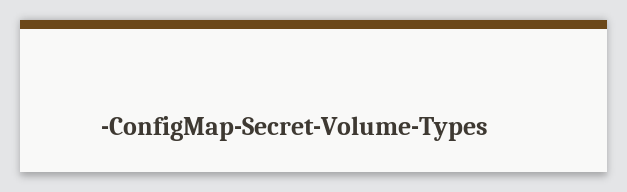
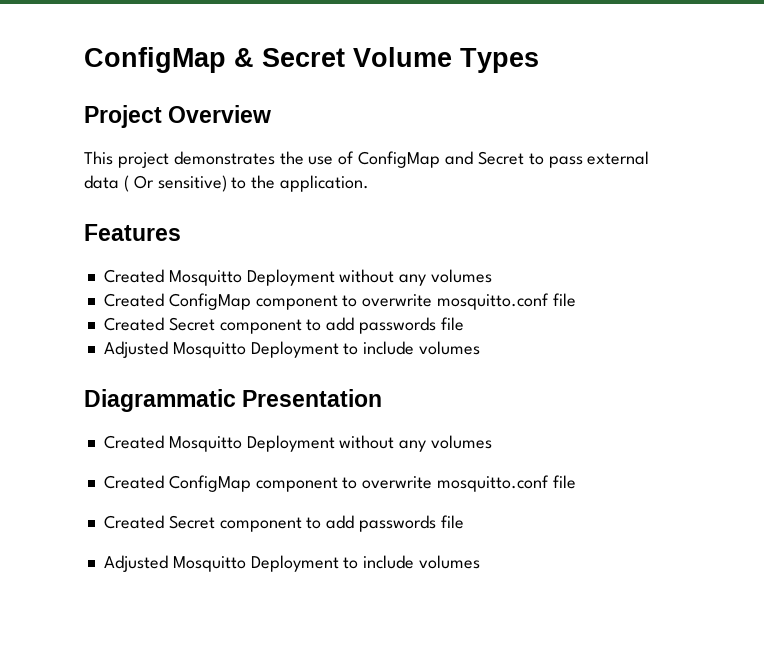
[101,116,488,141] -ConfigMap-Secret-Volume-Types -> [84,47,539,73] [84,105,272,128] [84,151,650,168] [84,175,370,192] [84,224,181,241] [103,269,493,286] [103,293,576,310] [103,317,464,334] [103,341,481,358] [84,389,383,412] [103,435,493,452] [103,475,576,492] [103,515,464,532] [103,555,481,572] ConfigMap & Secret Volume Types // Project Overview // This project demonstrates the use of ConfigMap and Secret to pass external data ( Or sensitive) to the application. // Features // Created Mosquitto Deployment without any volumes // Created ConfigMap component to overwrite mosquitto.conf file // Created Secret component to add passwords file // Adjusted Mosquitto Deployment to include volumes // Diagrammatic Presentation // Created Mosquitto Deployment without any volumes // Created ConfigMap component to overwrite mosquitto.conf file // Created Secret component to add passwords file // Adjusted Mosquitto Deployment to include volumes

